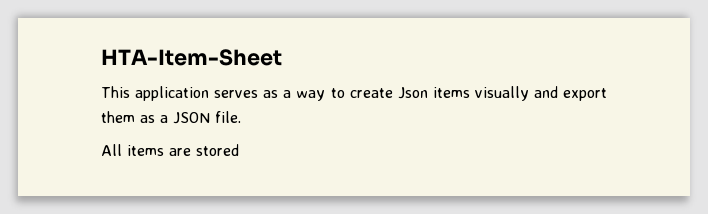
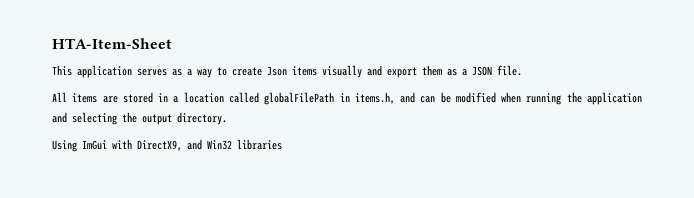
(239, 150) none -> [158,92,642,105] [52,112,227,125] [52,139,282,152] in a location called globalFilePath in items.h, and can be modified when running the application and selecting the output directory. // Using ImGui with DirectX9, and Win32 libraries

